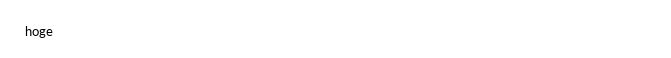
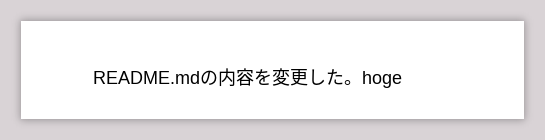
(25, 32) none -> [93,68,362,87] README.mdの内容を変更した。

